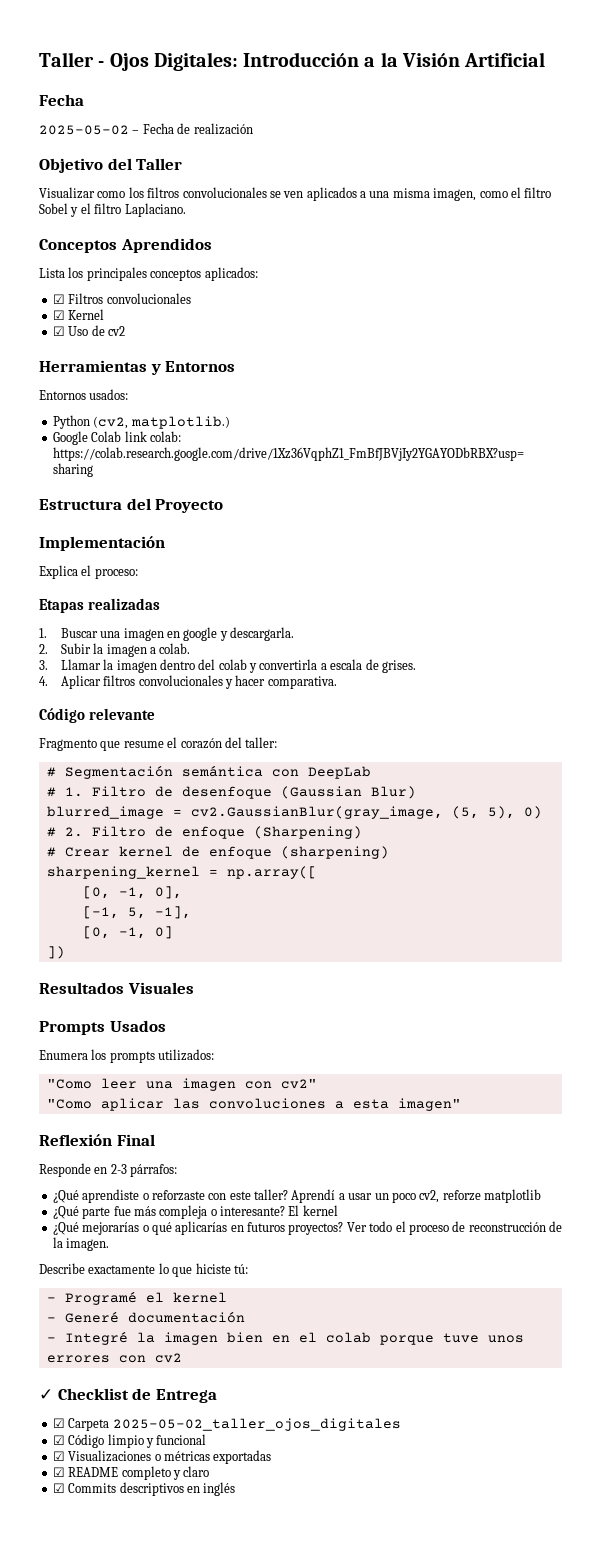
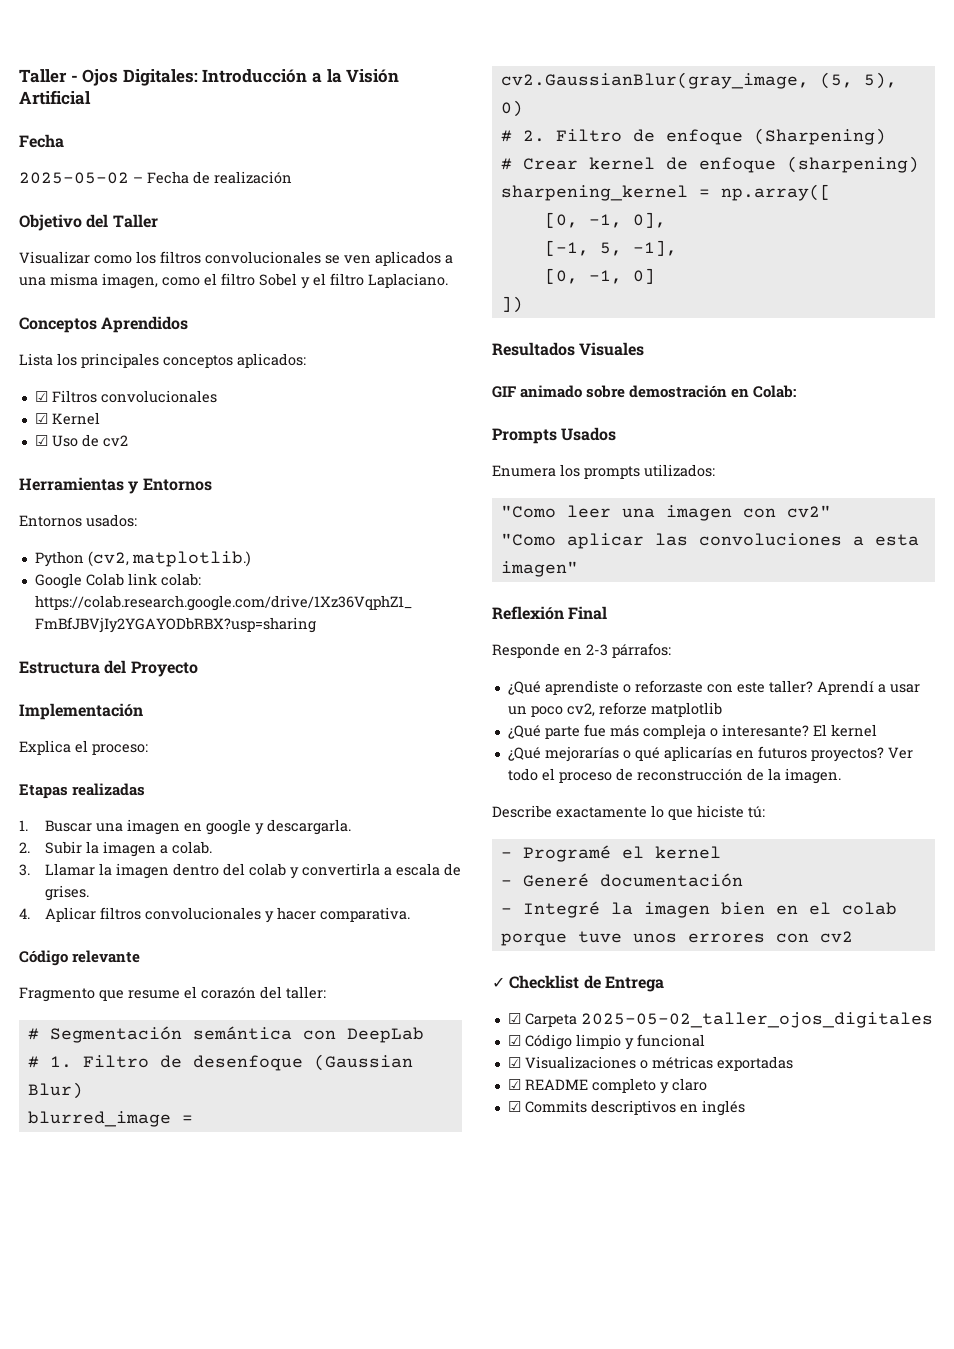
(194, 988) none -> [492,385,797,398] // GIF animado sobre demostración en Colab:

